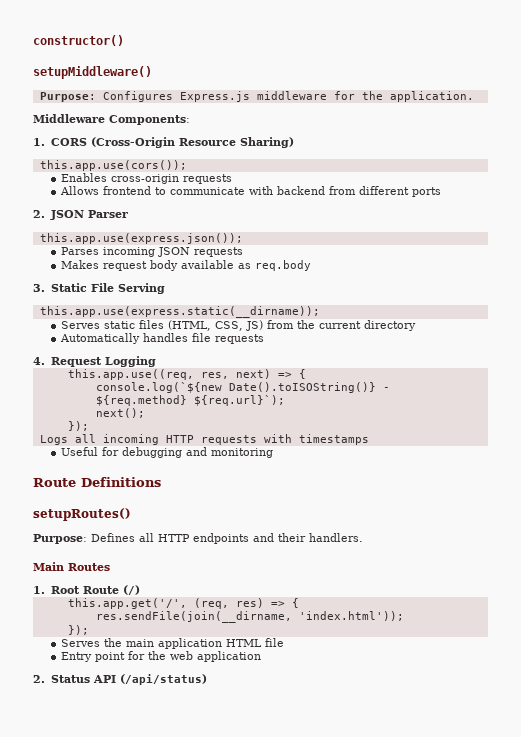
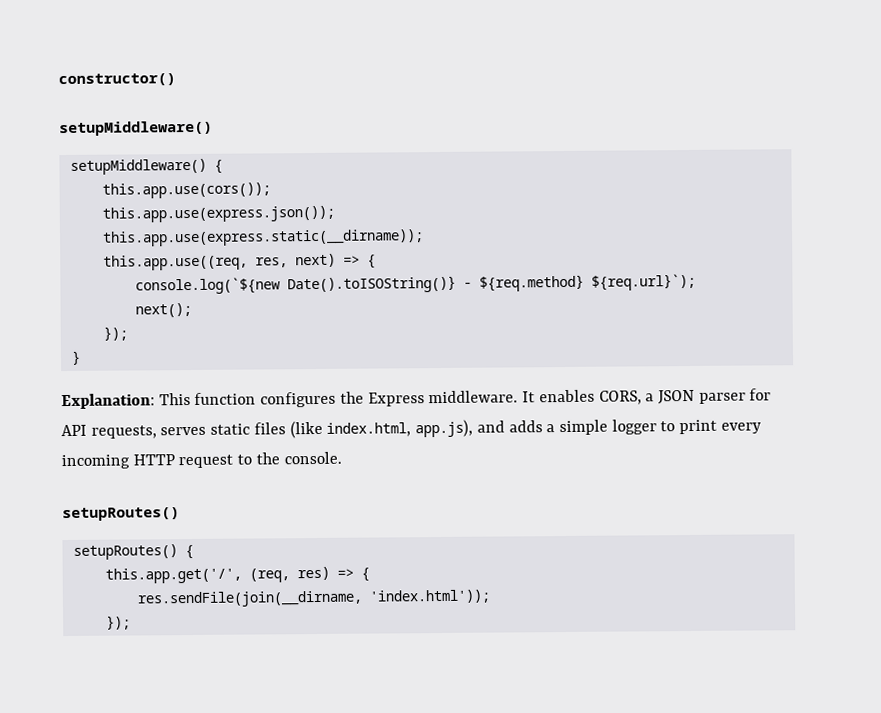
[39,91,474,102] [33,114,190,125] [33,137,294,148] [39,160,187,171] [61,173,233,184] [60,186,442,197] [33,210,128,220] [39,233,243,244] [61,247,244,257] [61,260,312,271] [33,283,165,294] [39,306,320,318] [61,320,417,331] [60,333,265,344] [33,356,156,367] Purpose: Configures Express.js middleware for the application. // Middleware Components: // 1. CORS (Cross-Origin Resource Sharing) // this.app.use(cors()); // Enables cross-origin requests // Allows frontend to communicate with backend from different ports // 2. JSON Parser // this.app.use(express.json()); // Parses incoming JSON requests // Makes request body available as req.body // 3. Static File Serving // this.app.use(express.static(__dirname)); // Serves static files (HTML, CSS, JS) from the current directory // Automatically handles file requests // 4. Request Logging -> [69,158,223,175] [101,182,271,199] [101,205,335,223] [101,229,424,247] setupMiddleware() { // this.app.use(cors()); // this.app.use(express.json()); // this.app.use(express.static(__dirname));
[39,434,369,445] [61,447,274,458] [33,477,161,487] [33,508,131,521] [33,533,363,544] [33,562,110,571] [33,585,140,595] Logs all incoming HTTP requests with timestamps // Useful for debugging and monitoring // Route Definitions // setupRoutes() // Purpose: Defines all HTTP endpoints and their handlers. // Main Routes // 1. Root Route (/) -> [70,350,81,365] [61,388,772,410] [61,419,762,439] [61,451,342,470] [62,507,180,522] [72,544,194,560] } // Explanation: This function configures the Express middleware. It enables CORS, a JSON parser for API requests, serves static files (like index.html, app.js), and adds a simple logger to print every incoming HTTP request to the console. // setupRoutes() // setupRoutes() {
[61,638,285,649] [61,651,262,662] [33,674,207,685] // Serves the main application HTML file // Entry point for the web application // 2. Status API (/api/status) -> (131, 622) none

